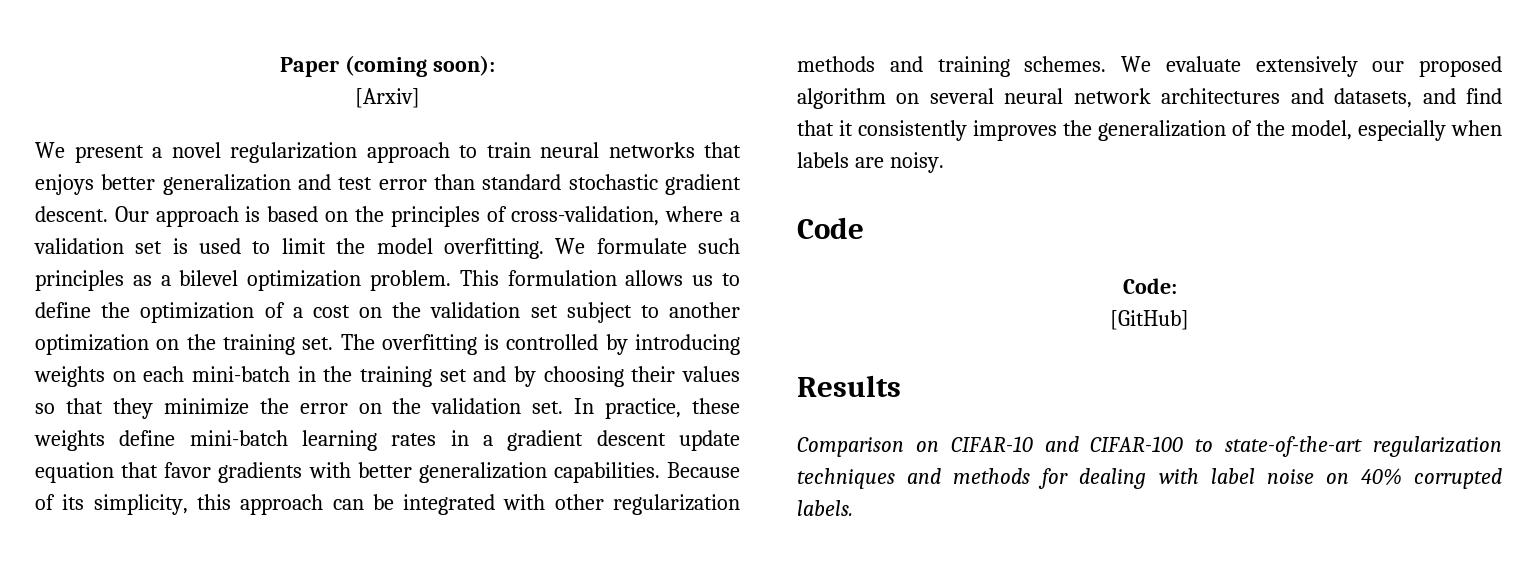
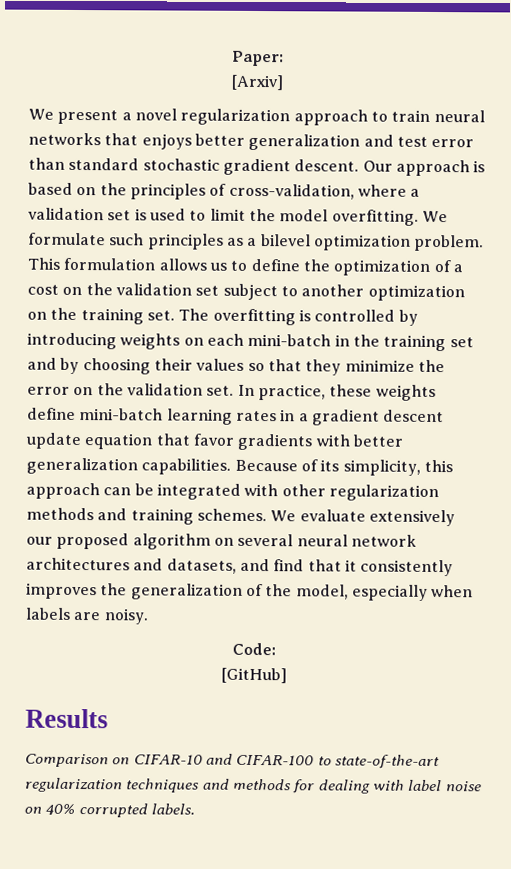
[280,55,495,77] Paper (coming soon): -> [232,50,284,67] Paper:
[797,217,864,239] // Code -> (149, 616) none

